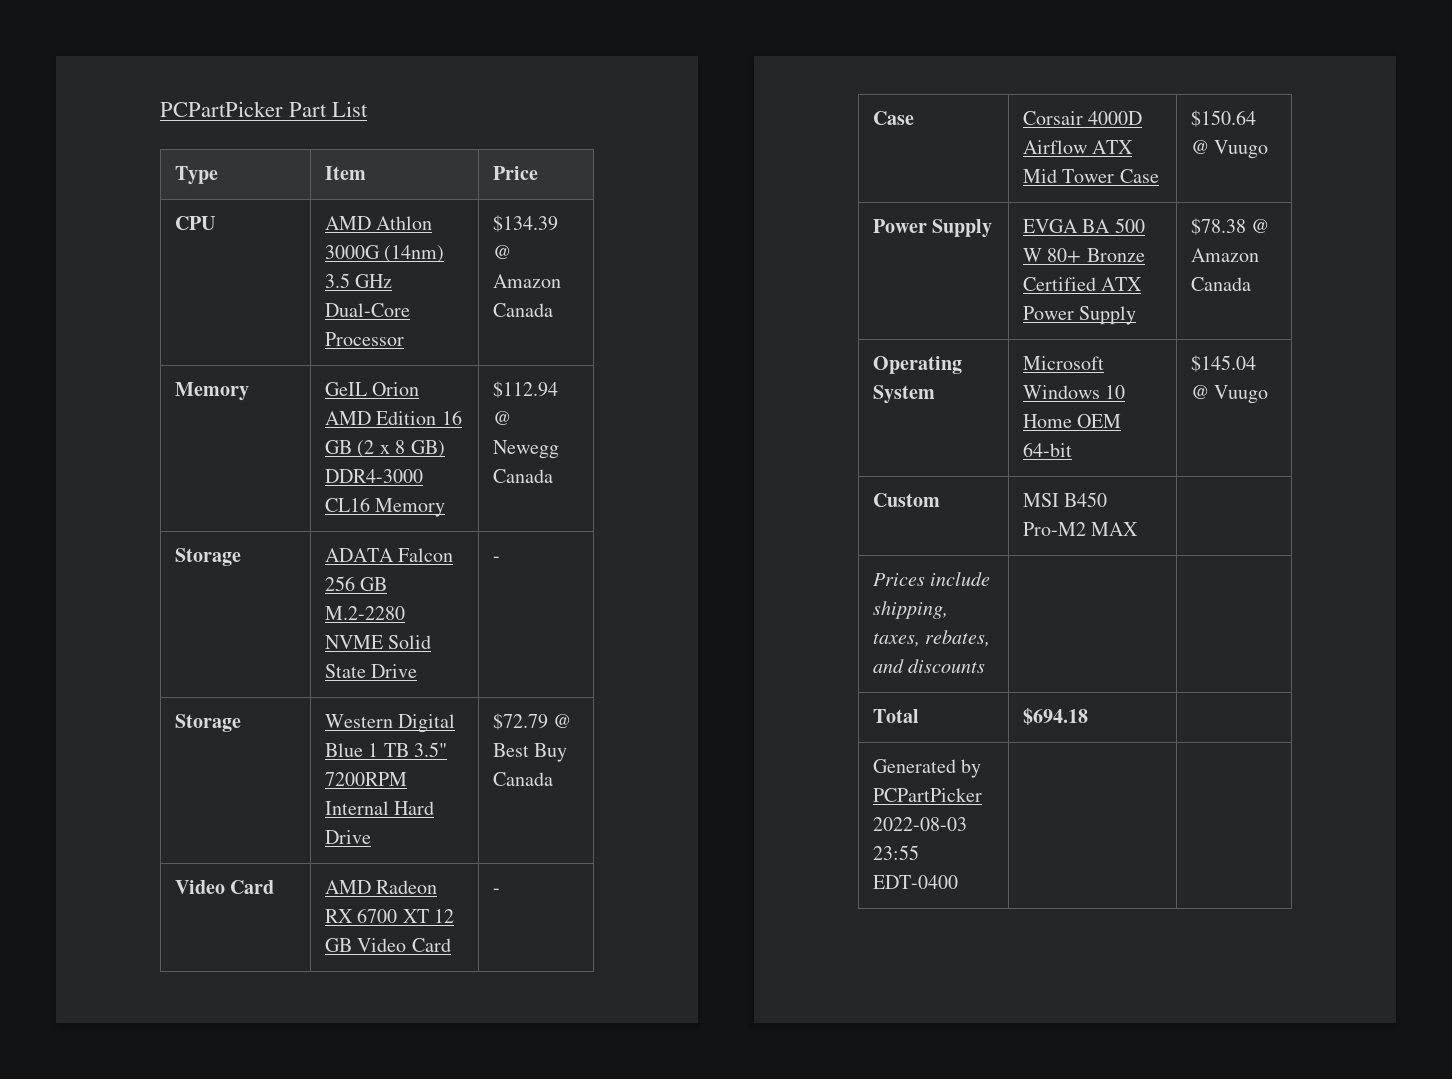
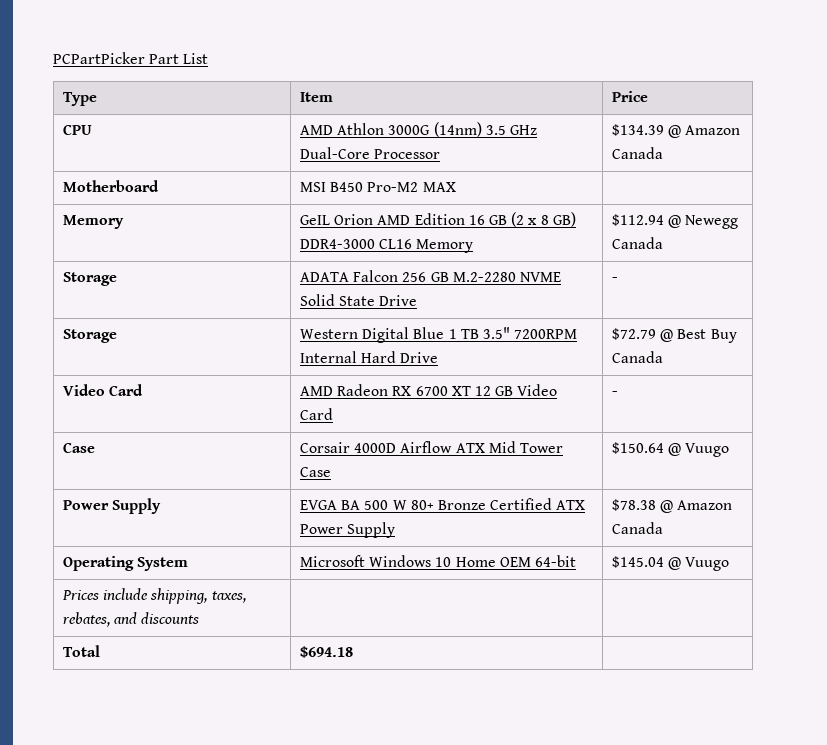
(554, 310) none -> [63,180,160,192] [300,182,456,192] // Motherboard | MSI B450 Pro-M2 MAX |
[873,493,941,507] [1023,492,1108,507] [1023,522,1139,536] // Custom | MSI B450 Pro-M2 MAX | -> (730, 564) none
[873,759,982,778] [873,788,983,802] [873,817,968,831] [873,845,920,860] [873,875,959,889] // Generated by PCPartPicker 2022-08-03 23:55 EDT-0400 | | -> (354, 652) none

